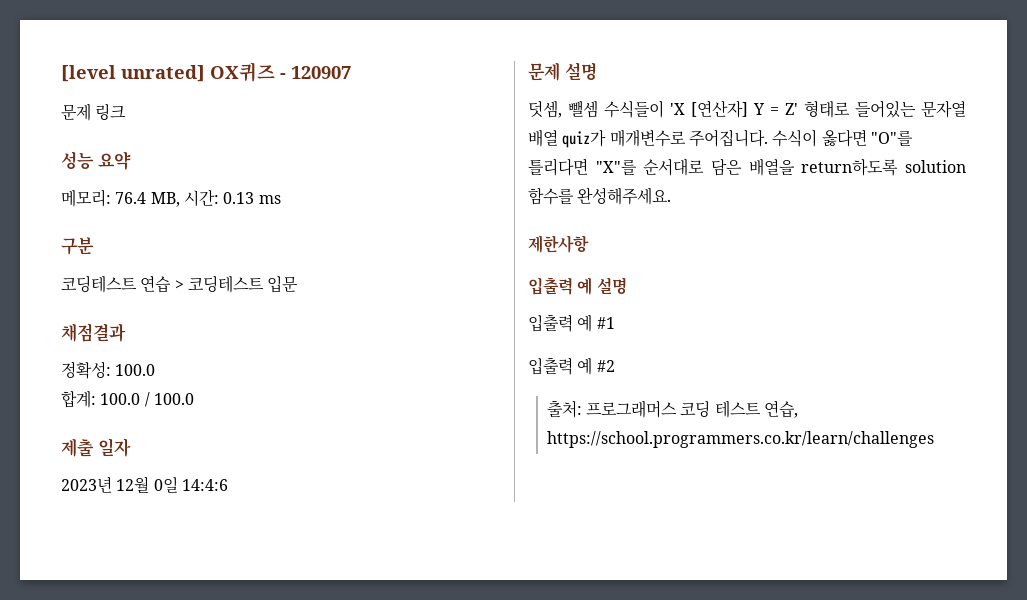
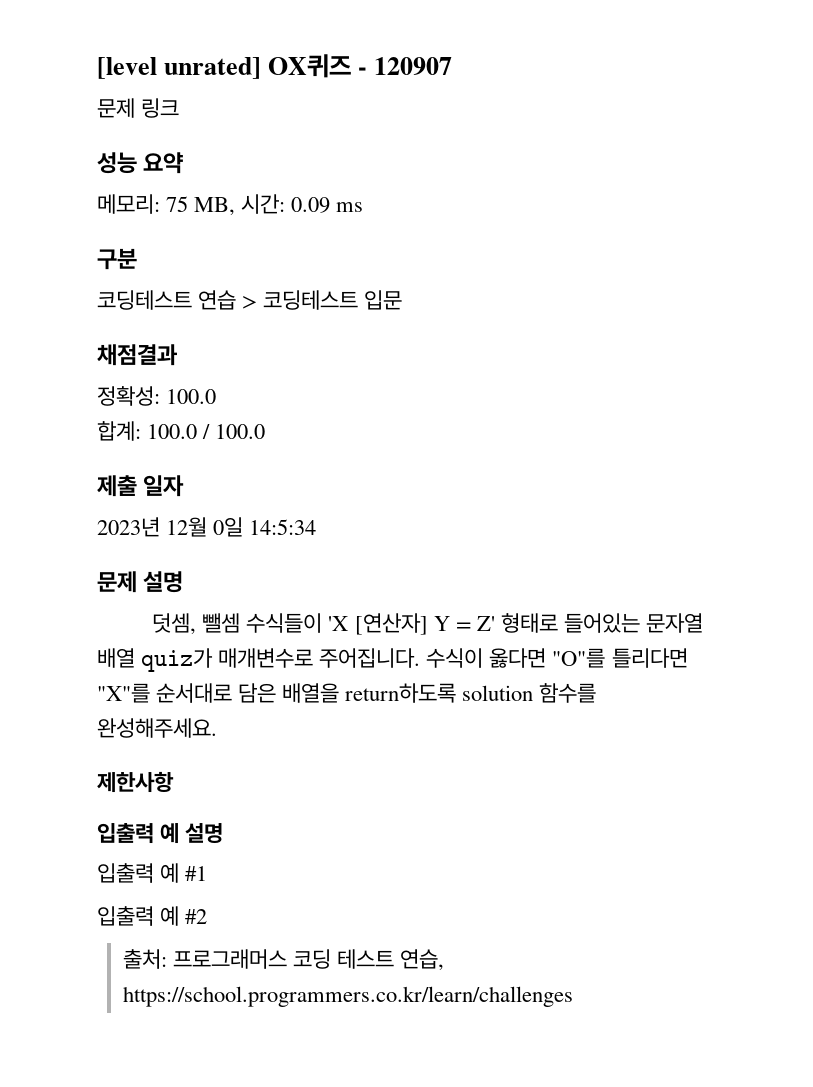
[115,192,147,204] 76.4 -> [166,196,189,212] 75
[223,192,255,204] 0.13 -> [291,197,331,213] 0.09
[181,479,228,491] 14:4:6 -> [249,519,317,535] 14:5:34

